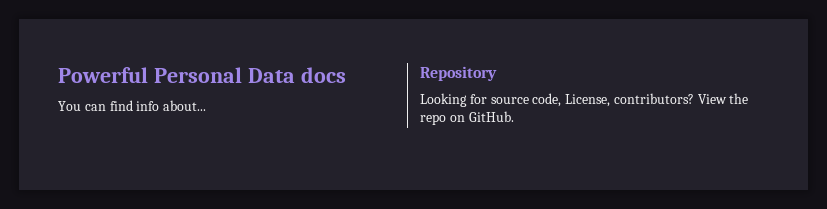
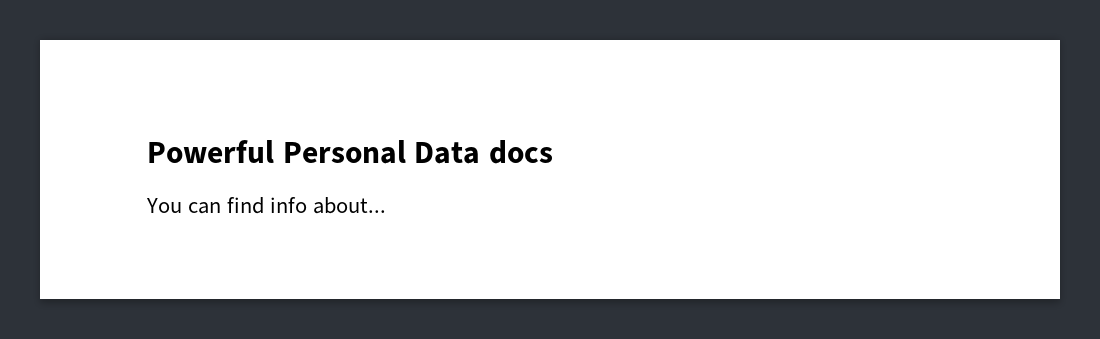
[420,66,497,81] [420,93,749,107] [420,111,514,125] // Repository // Looking for source code, License, contributors? View the repo on GitHub. -> (387, 205) none

